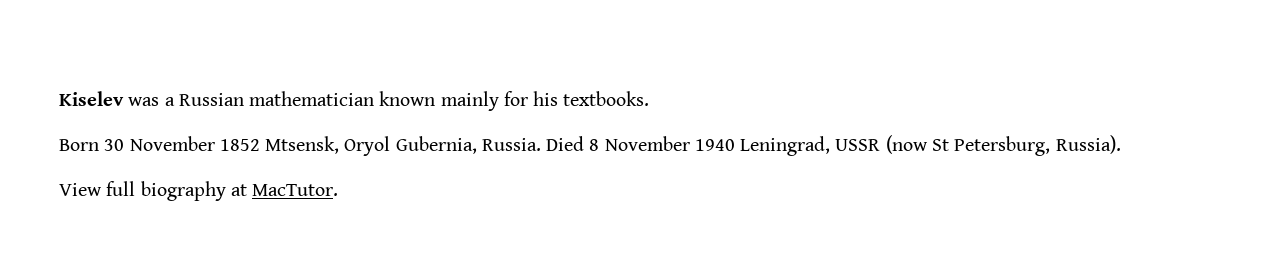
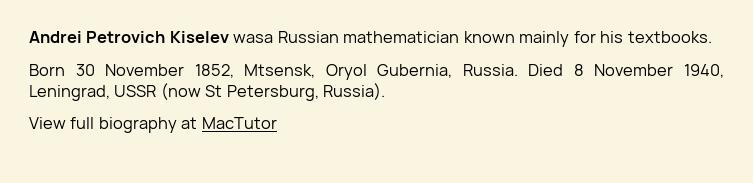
[59,91,175,106] Kiselev was a -> [29,31,274,43] Andrei Petrovich Kiselev wasa
[219,139,260,151] 1852 -> [194,64,234,78] 1852,
[694,139,735,151] 1940 -> [684,64,724,78] 1940,
[252,184,339,196] MacTutor. -> [201,117,277,129] MacTutor

